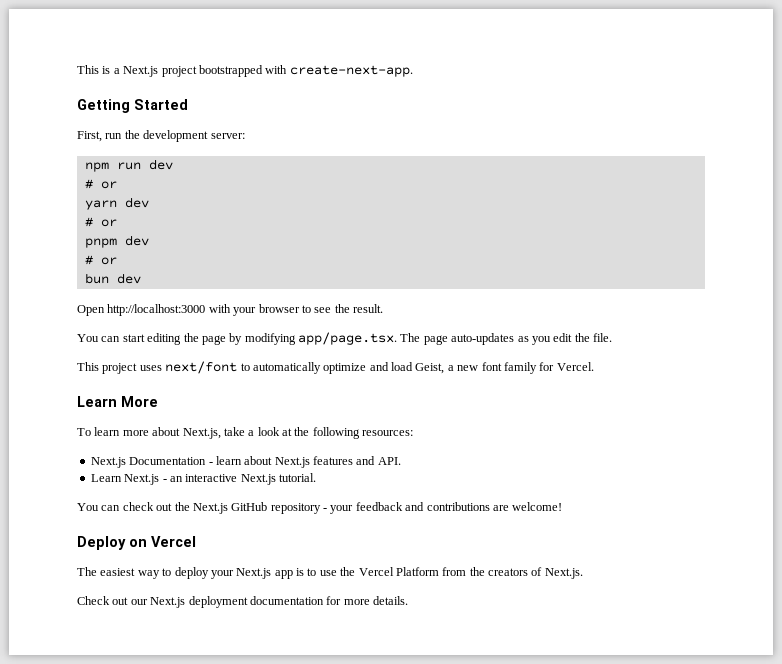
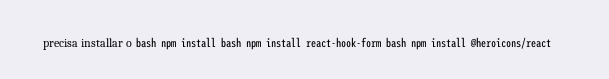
[77,65,413,77] [77,99,188,113] [77,130,245,142] [84,159,173,172] [84,179,117,189] [84,197,149,210] [84,217,117,227] [84,235,149,248] [84,255,117,265] [84,273,141,284] [77,304,383,316] [77,332,612,345] [77,361,594,374] [77,396,158,407] [77,427,414,439] [90,456,401,468] [90,473,316,485] [77,502,563,514] [77,536,196,550] [77,567,583,579] [77,596,408,608] This is a Next.js project bootstrapped with create-next-app. // Getting Started // First, run the development server: // npm run dev // # or // yarn dev // # or // pnpm dev // # or // bun dev // Open http://localhost:3000 with your browser to see the result. // You can start editing the page by modifying app/page.tsx. The page auto-updates as you edit the file. // This project uses next/font to automatically optimize and load Geist, a new font family for Vercel. // Learn More // To learn more about Next.js, take a look at the following resources: // Next.js Documentation - learn about Next.js features and API. // Learn Next.js - an interactive Next.js tutorial. // You can check out the Next.js GitHub repository - your feedback and contributions are welcome! // Deploy on Vercel // The easiest way to deploy your Next.js app is to use the Vercel Platform from the creators of Next.js. // Check out our Next.js deployment documentation for more details. -> [43,37,551,50] precisa installar o bash npm install bash npm install react-hook-form bash npm install @heroicons/react

